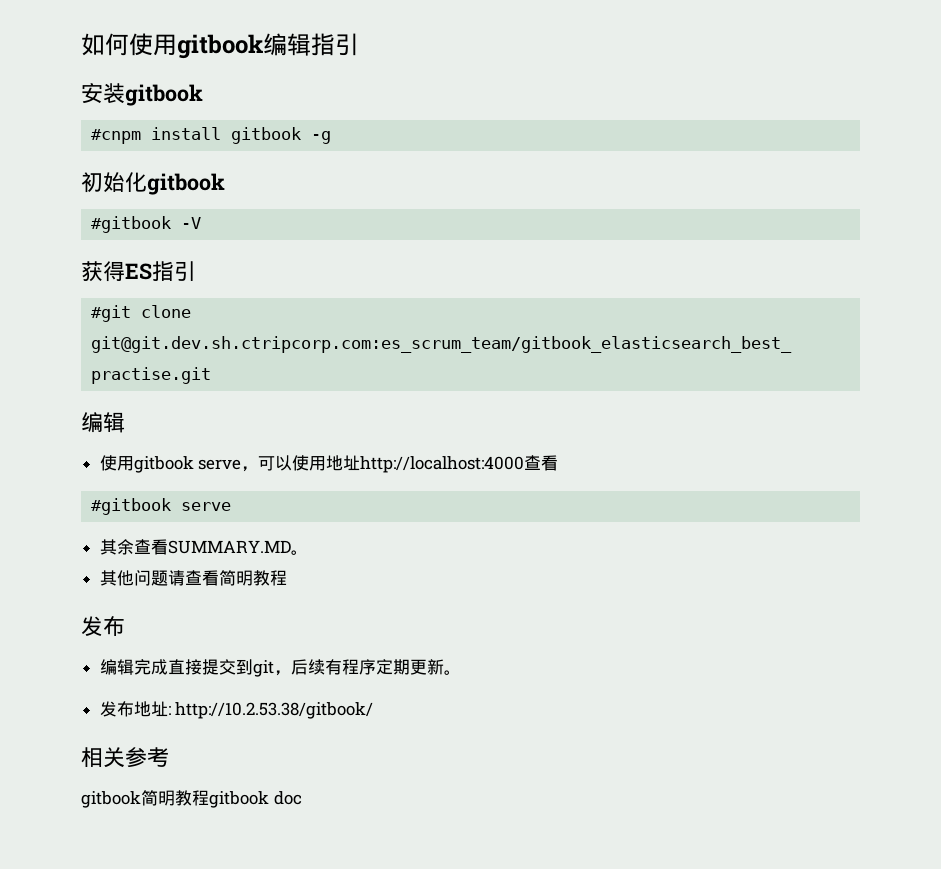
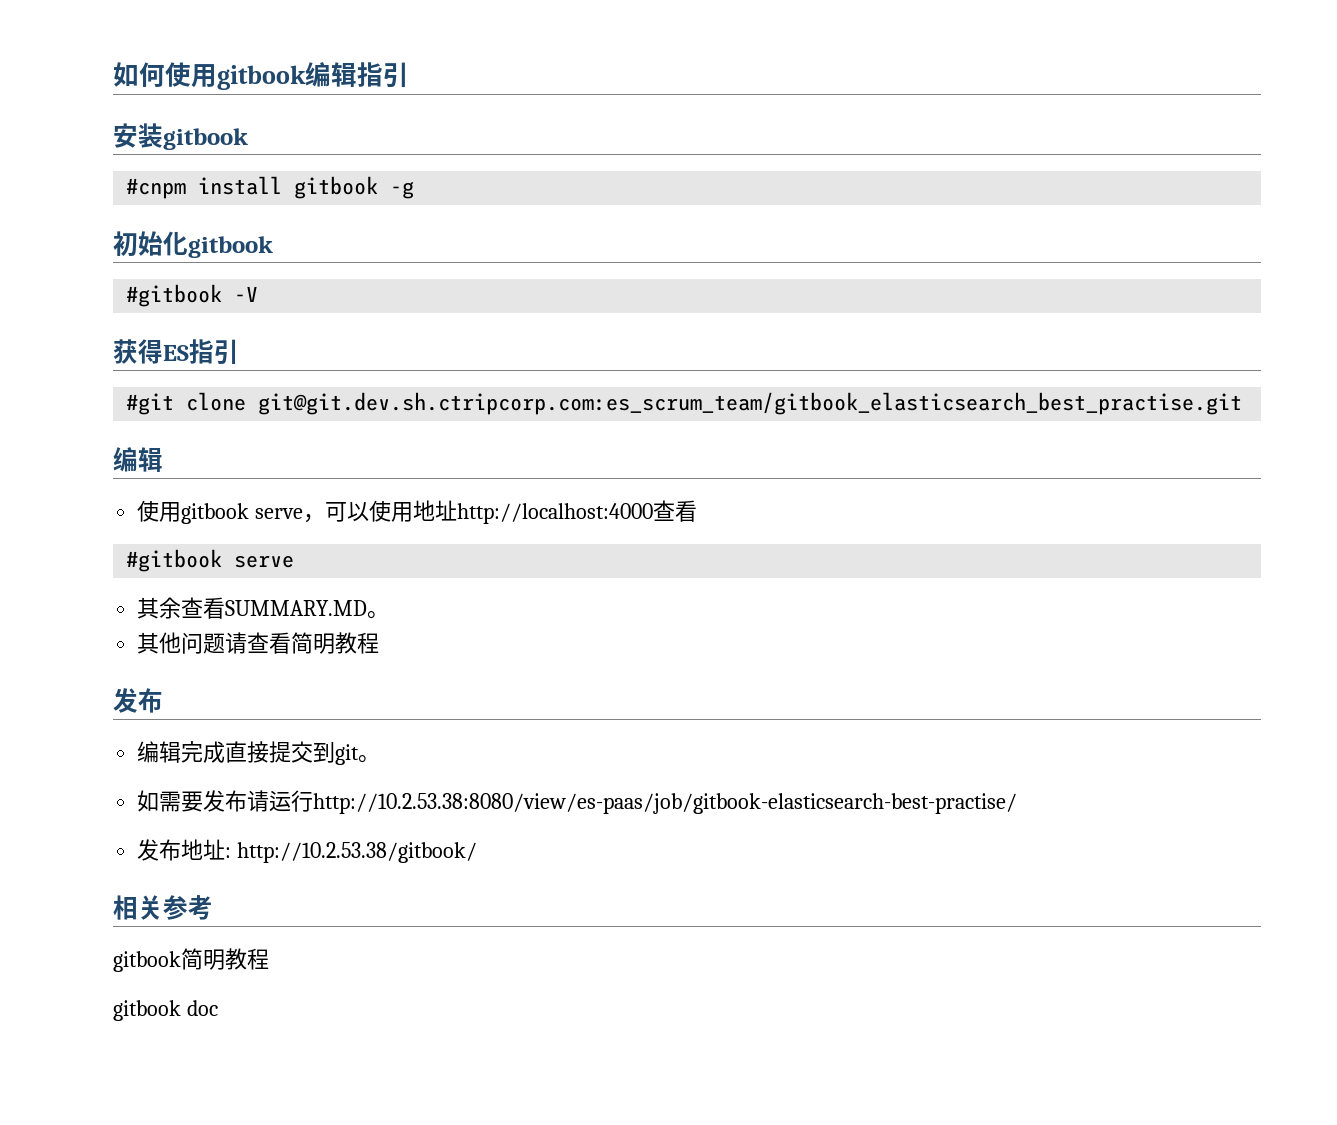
[273,659,461,676] ，后续有程序定期更新。 -> [358,755,381,763] [137,790,1018,814] 。 // 如需要发布请运行http://10.2.53.38:8080/view/es-paas/job/gitbook-elasticsearch-best-practise/
(209, 798) none -> (269, 959) //

